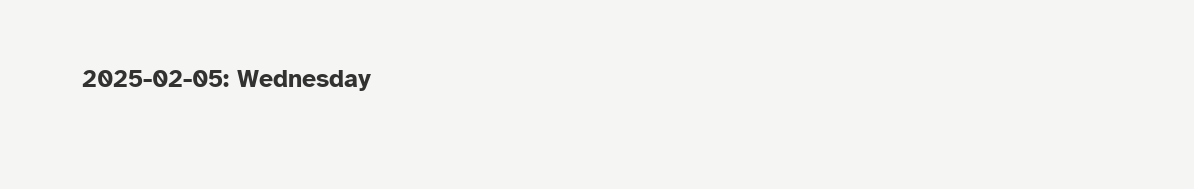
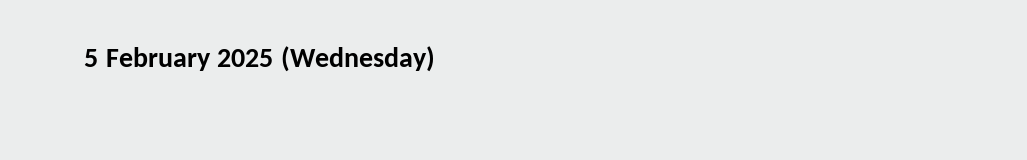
[82,70,371,91] 2025-02-05: Wednesday -> [84,46,435,72] 5 February 2025 (Wednesday)

